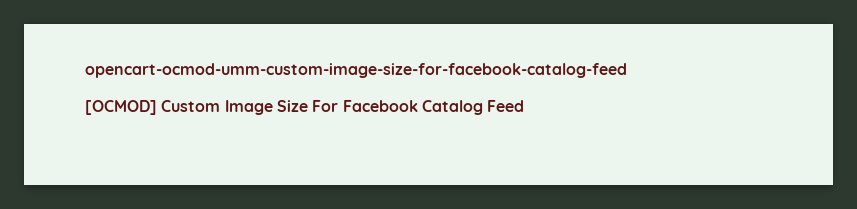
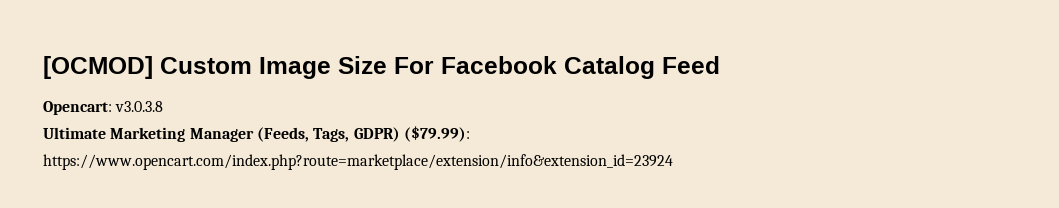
[85,63,627,78] opencart-ocmod-umm-custom-image-size-for-facebook-catalog-feed // -> (43, 67) none
(525, 106) none -> [43,101,164,115] [43,126,470,142] [43,154,673,170] // Opencart: v3.0.3.8 // Ultimate Marketing Manager (Feeds, Tags, GDPR) ($79.99): https://www.opencart.com/index.php?route=marketplace/extension/info&extension_id=23924

